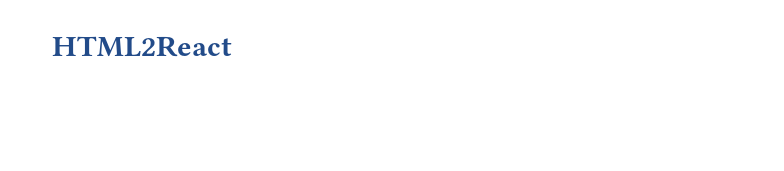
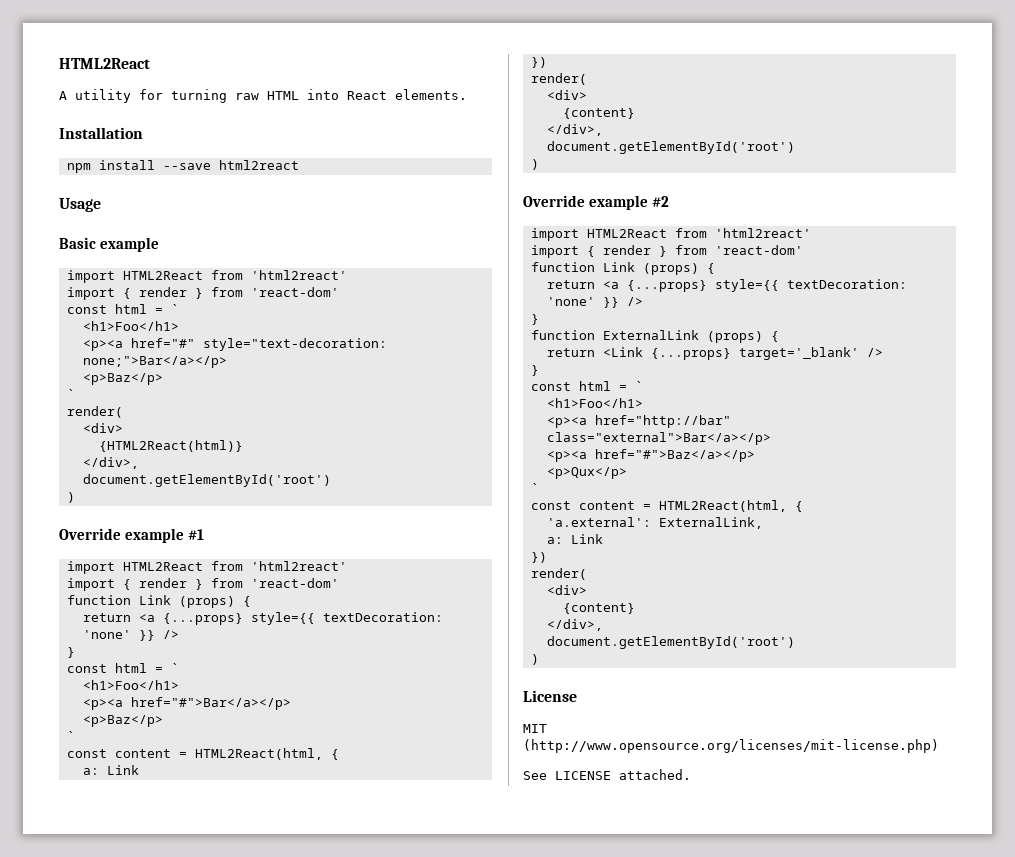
[52,36,232,57] HTML2React -> [59,58,150,69] [59,89,467,103] [59,127,143,139] [66,160,299,173] [59,198,101,212] [59,237,159,252] [66,270,347,283] [66,287,339,300] [66,304,179,314] [82,321,179,331] [82,338,387,351] [82,356,227,368] [82,373,163,385] [66,389,75,399] [66,406,123,418] [82,423,123,433] [98,440,243,452] [82,457,139,469] [82,474,331,487] [66,492,75,503] [59,528,204,543] [66,561,347,574] [66,578,339,591] [66,595,251,608] [82,612,443,625] [82,630,179,641] [66,647,75,658] [66,663,179,673] [82,680,179,690] [82,697,291,710] [82,715,163,727] [66,731,75,741] [66,748,339,760] [82,765,139,775] [530,57,547,68] [530,73,587,85] [546,90,587,100] [562,108,635,119] [546,124,603,136] [546,141,795,154] [530,159,539,170] [523,195,669,210] [530,228,811,241] [530,245,803,258] [530,262,715,275] [546,279,907,292] [546,297,643,308] [530,314,539,325] [530,330,779,343] [546,347,883,360] [530,365,539,376] [530,381,643,391] [546,398,643,408] [546,415,731,428] [546,432,771,445] [546,449,755,462] [546,467,627,479] [530,483,539,493] [530,500,803,512] [546,517,763,529] [546,534,603,544] [530,552,547,563] [530,568,587,580] [546,585,587,595] [562,603,635,614] [546,619,603,631] [546,636,795,649] [530,654,539,665] [523,690,577,702] [523,724,547,733] [523,739,939,753] [523,769,691,780] HTML2React // A utility for turning raw HTML into React elements. // Installation // npm install --save html2react // Usage // Basic example // import HTML2React from 'html2react' // import { render } from 'react-dom' // const html = ` // <h1>Foo</h1> // <p><a href="#" style="text-decoration: none;">Bar</a></p> // <p>Baz</p> // ` // render( // <div> // {HTML2React(html)} // </div>, // document.getElementById('root') // ) // Override example #1 // import HTML2React from 'html2react' // import { render } from 'react-dom' // function Link (props) { // return <a {...props} style={{ textDecoration: 'none' }} /> // } // const html = ` // <h1>Foo</h1> // <p><a href="#">Bar</a></p> // <p>Baz</p> // ` // const content = HTML2React(html, { // a: Link // }) // render( // <div> // {content} // </div>, // document.getElementById('root') // ) // Override example #2 // import HTML2React from 'html2react' // import { render } from 'react-dom' // function Link (props) { // return <a {...props} style={{ textDecoration: 'none' }} /> // } // function ExternalLink (props) { // return <Link {...props} target='_blank' /> // } // const html = ` // <h1>Foo</h1> // <p><a href="http://bar" class="external">Bar</a></p> // <p><a href="#">Baz</a></p> // <p>Qux</p> // ` // const content = HTML2React(html, { // 'a.external': ExternalLink, // a: Link // }) // render( // <div> // {content} // </div>, // document.getElementById('root') // ) // License // MIT (http://www.opensource.org/licenses/mit-license.php) // See LICENSE attached.

